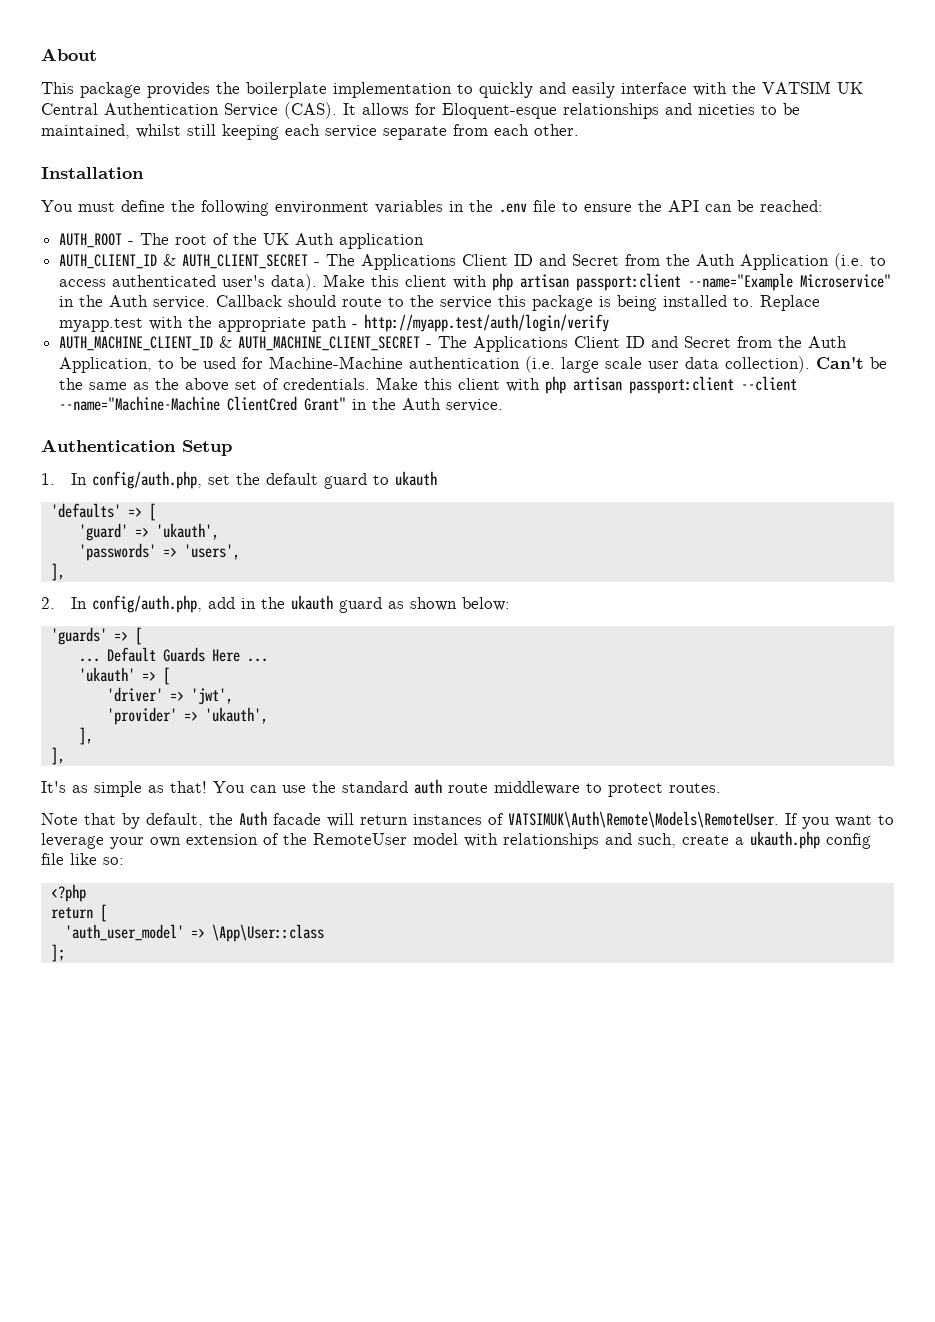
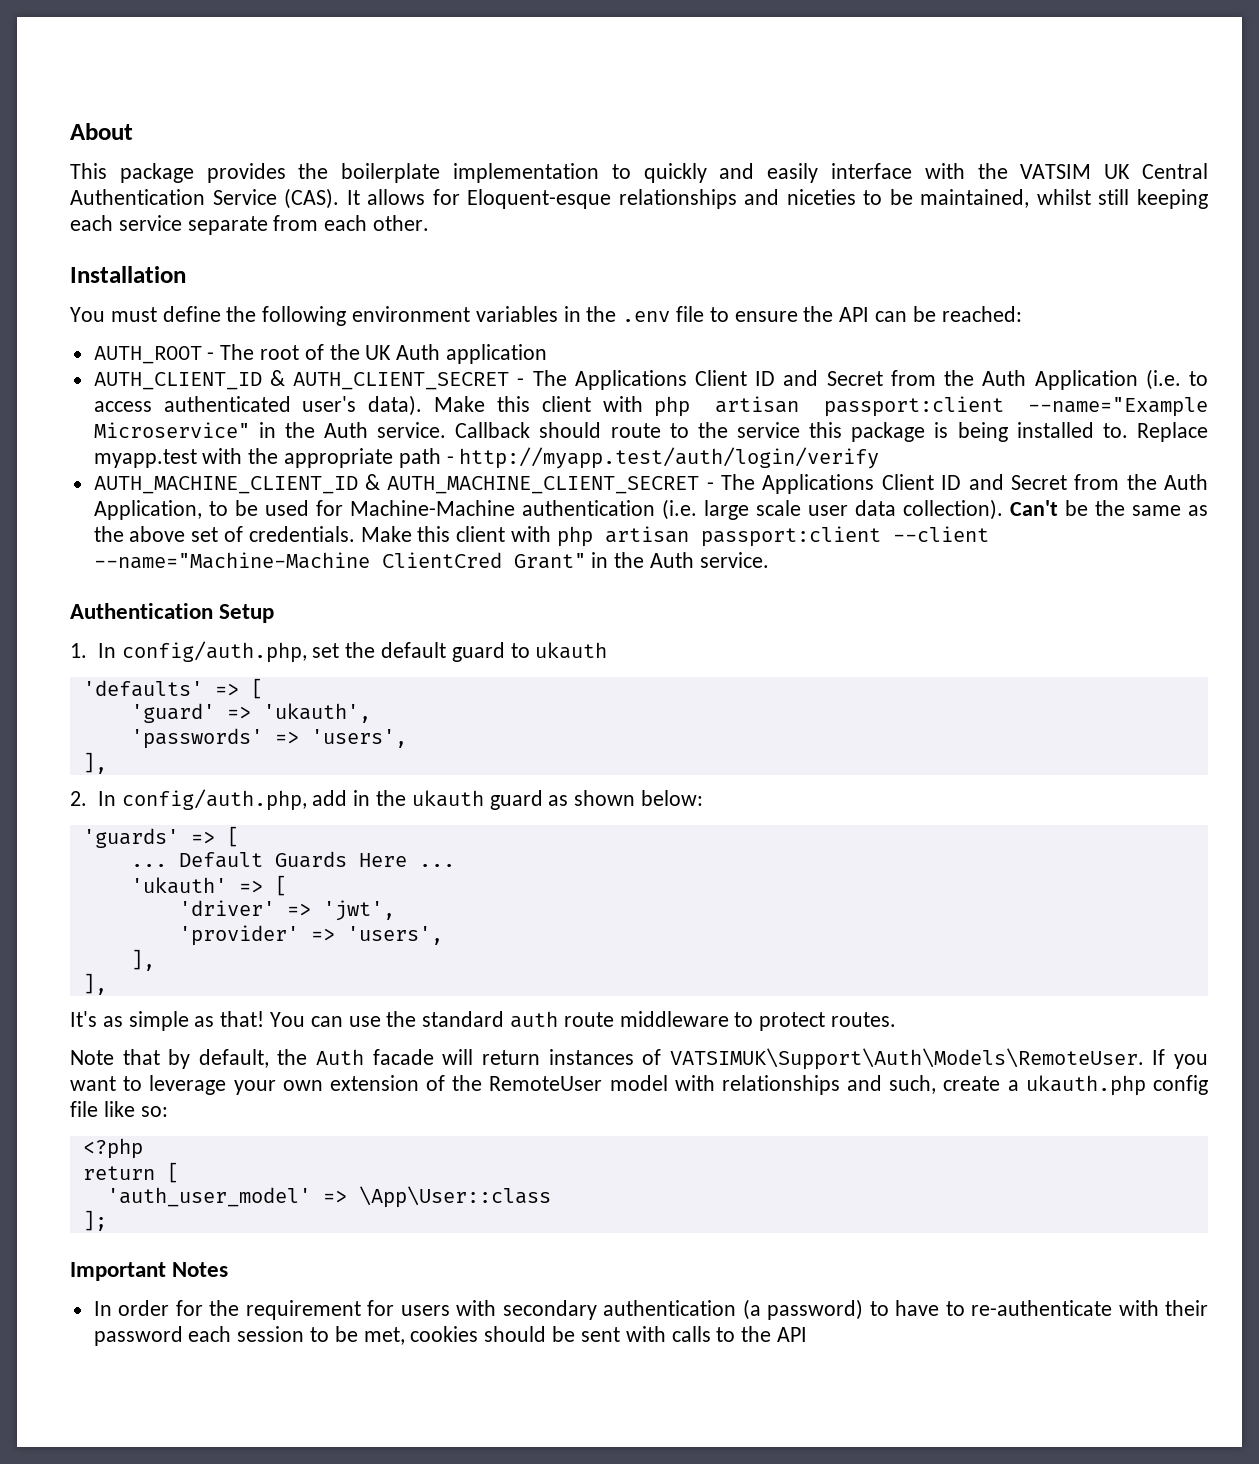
[204,707,268,724] 'ukauth', -> [346,926,443,945] 'users',
[508,811,779,828] VATSIMUK\Auth\Remote\Models\RemoteUser. -> [669,1048,1144,1070] VATSIMUK\Support\Auth\Models\RemoteUser.
(65, 953) none -> [70,1262,229,1281] [93,1299,1208,1320] [93,1326,807,1346] // Important Notes // In order for the requirement for users with secondary authentication (a password) to have to re-authenticate with their password each session to be met, cookies should be sent with calls to the API

